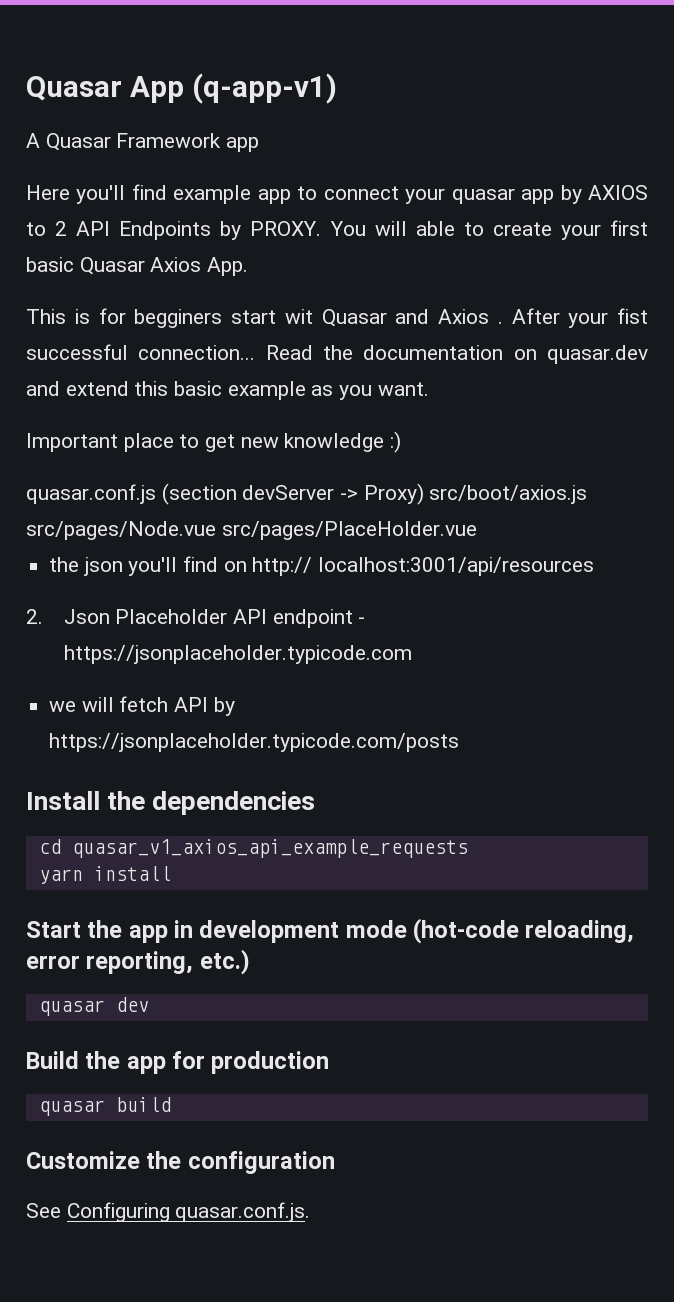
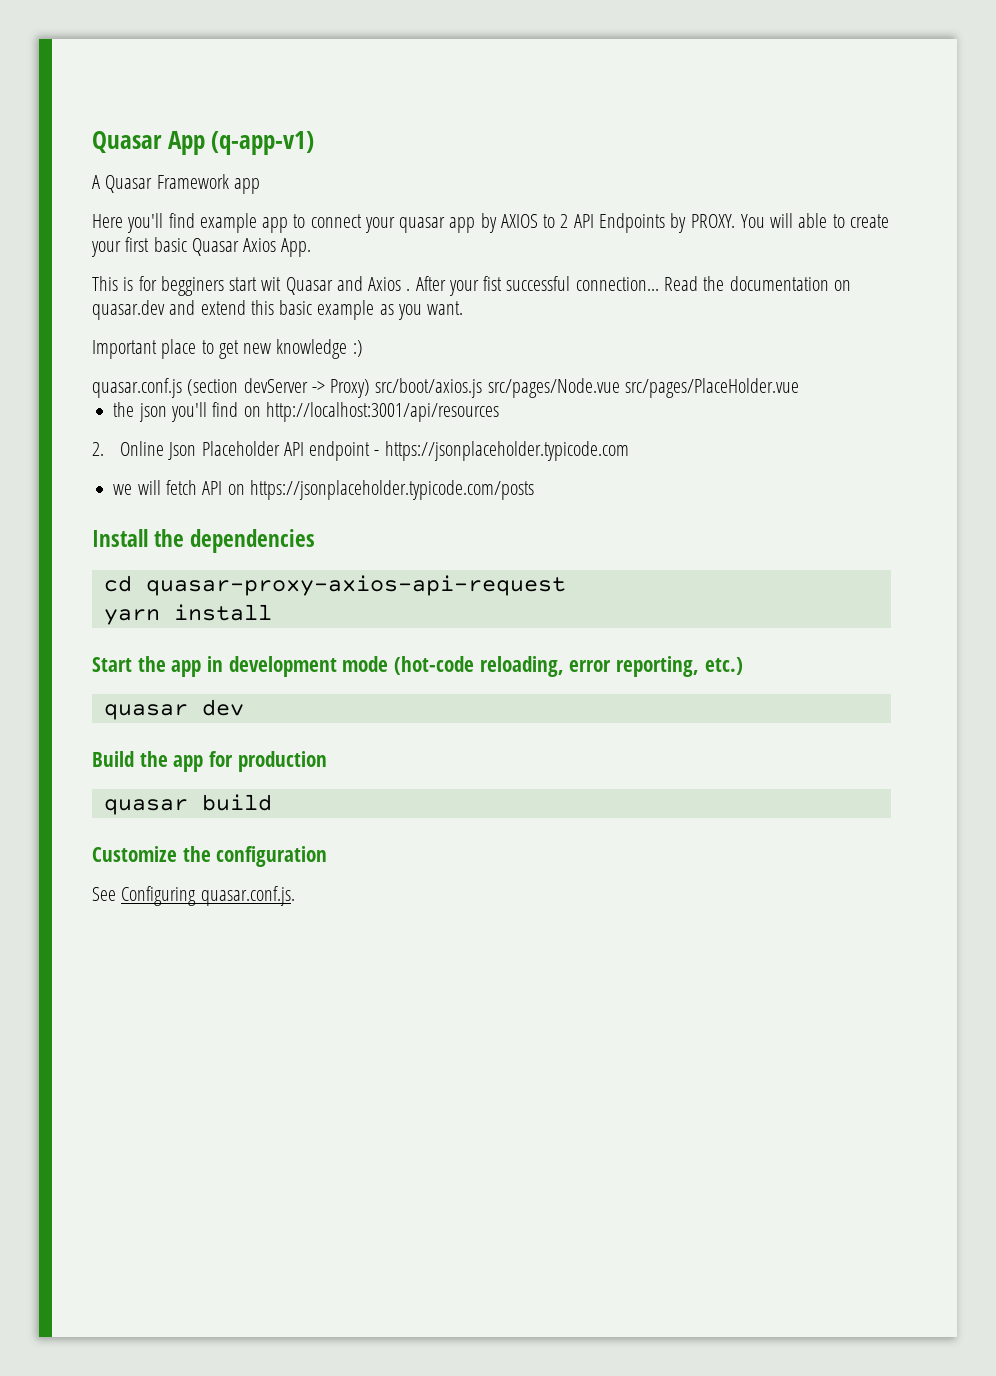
[252,557,595,576] http:// localhost:3001/api/resources -> [265,402,499,422] http://localhost:3001/api/resources
(43, 616) none -> [119,441,164,456] Online
[213,697,235,716] by -> [227,484,245,495] on
[71,839,468,858] quasar_v1_axios_api_example_requests -> [145,575,566,596] quasar-proxy-axios-api-request

